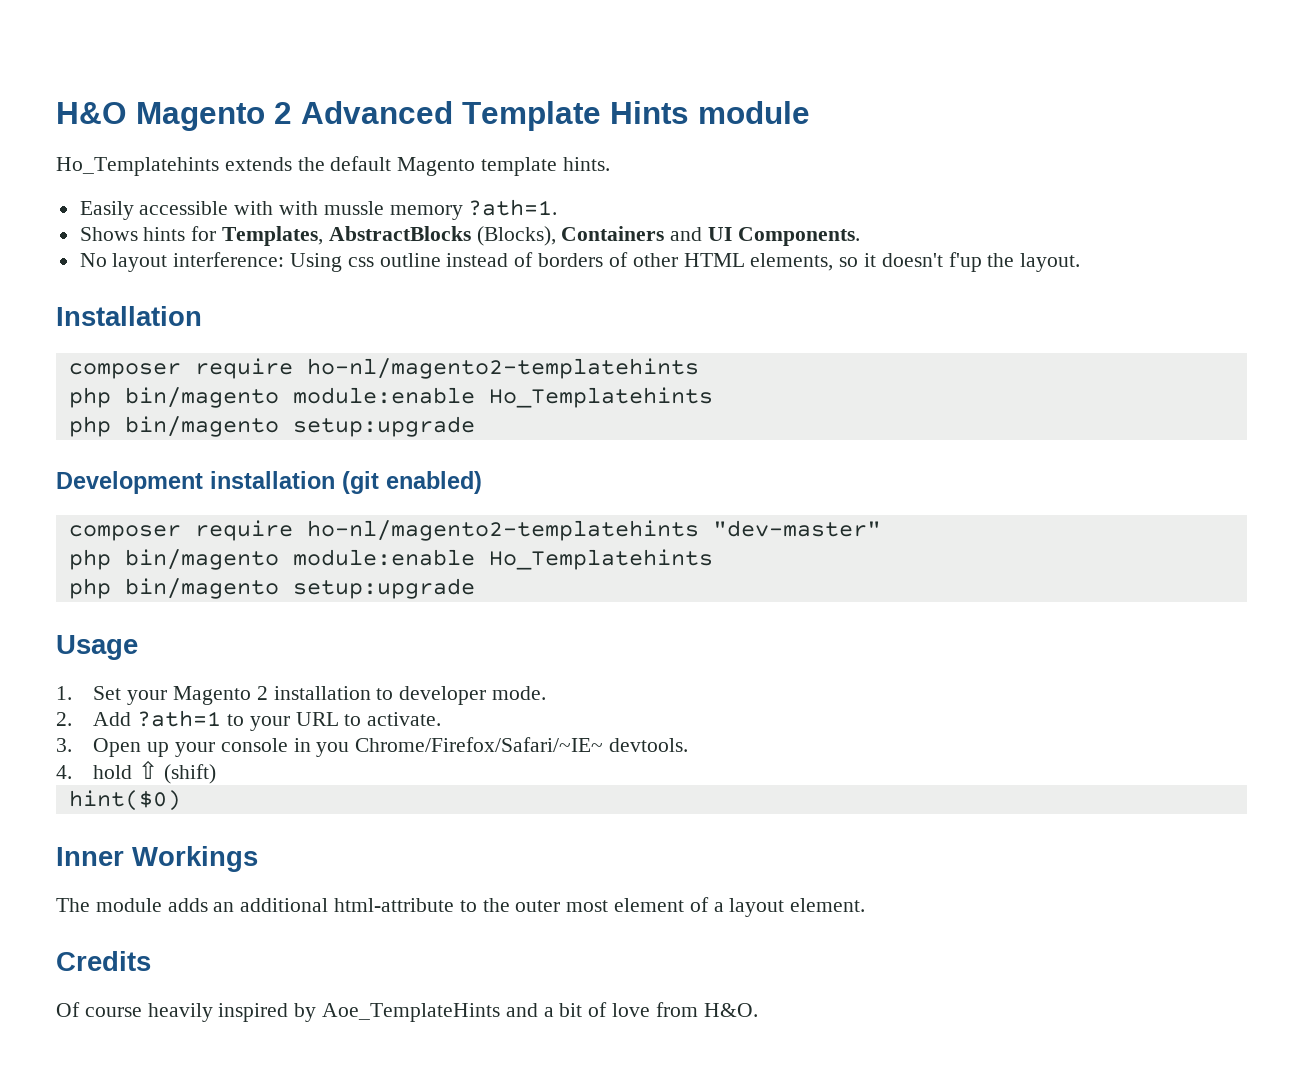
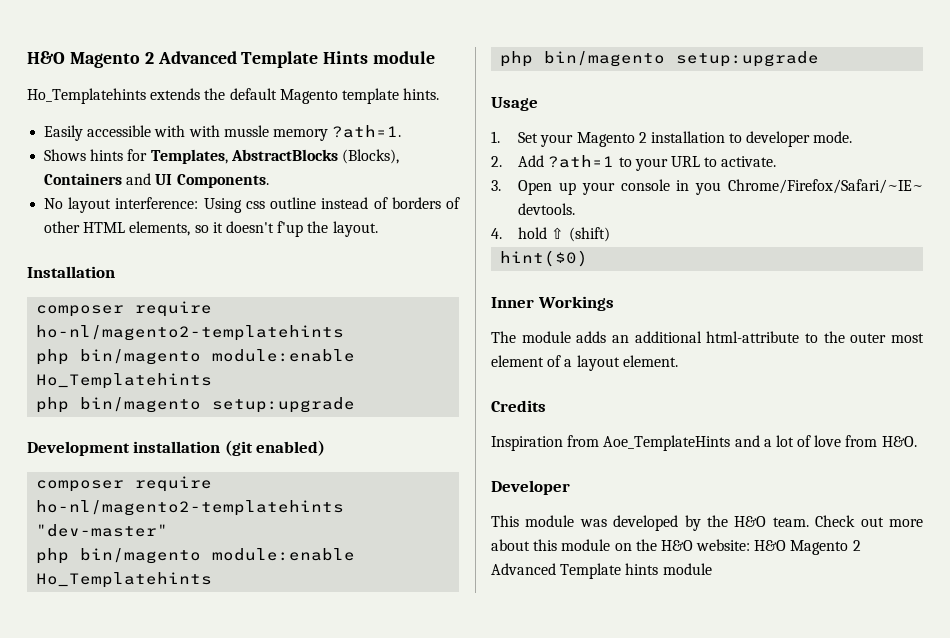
[56,1002,317,1022] Of course heavily inspired by -> [491,435,600,451] Inspiration from
[559,1003,583,1017] bit -> [775,435,794,447] lot
(758, 1010) none -> [491,480,570,495] [491,515,923,531] [491,539,861,555] [491,563,712,579] // Developer // This module was developed by the H&O team. Check out more about this module on the H&O website: H&O Magento 2 Advanced Template hints module

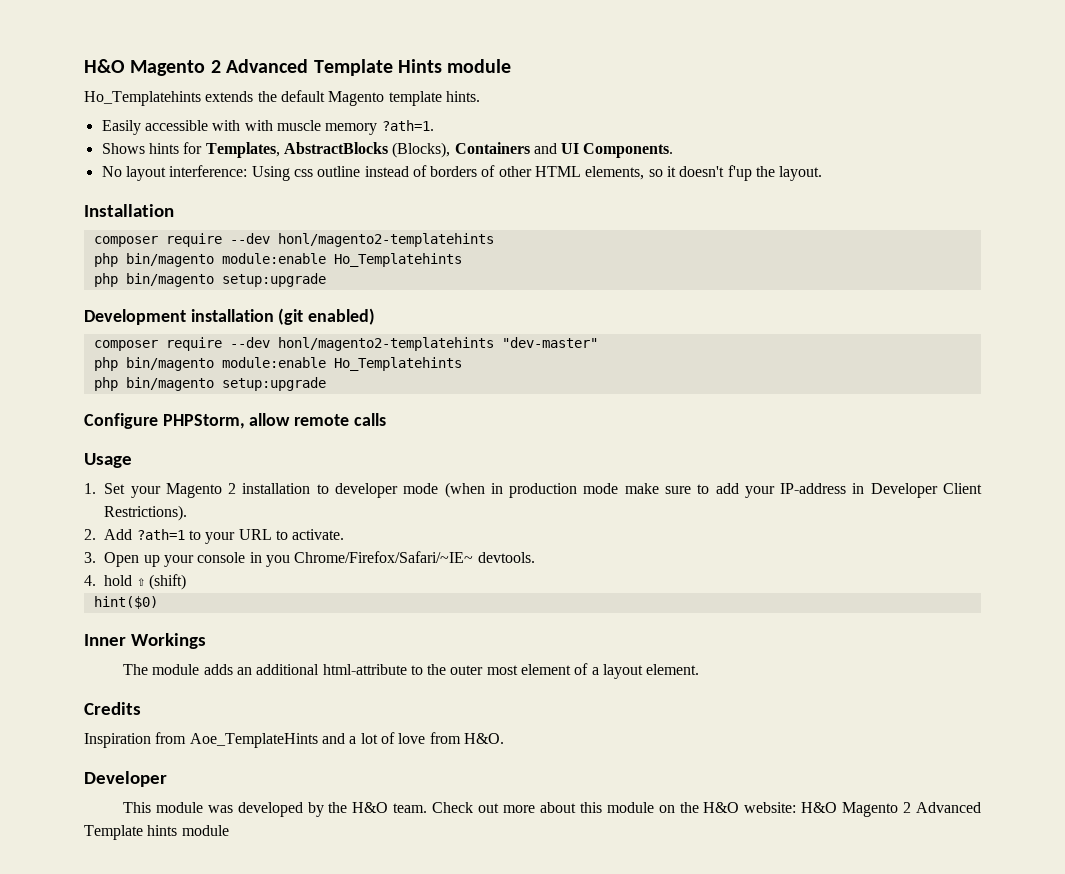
[223,125,269,137] mussle -> [276,120,321,131] muscle
[36,325,345,341] ho-nl/magento2-templatehints -> [229,233,494,247] --dev honl/magento2-templatehints
[36,500,345,516] ho-nl/magento2-templatehints -> [229,337,494,351] --dev honl/magento2-templatehints
(820, 59) none -> [84,413,386,429] // Configure PHPStorm, allow remote calls
[813,131,853,143] mode. -> [403,482,983,498] [104,505,188,521] mode (when in production mode make sure to add your IP-address in Developer Client Restrictions).

